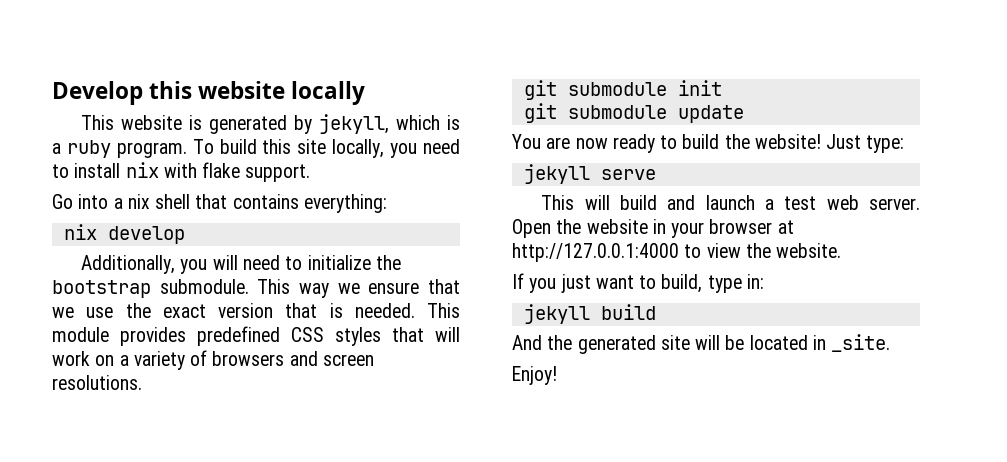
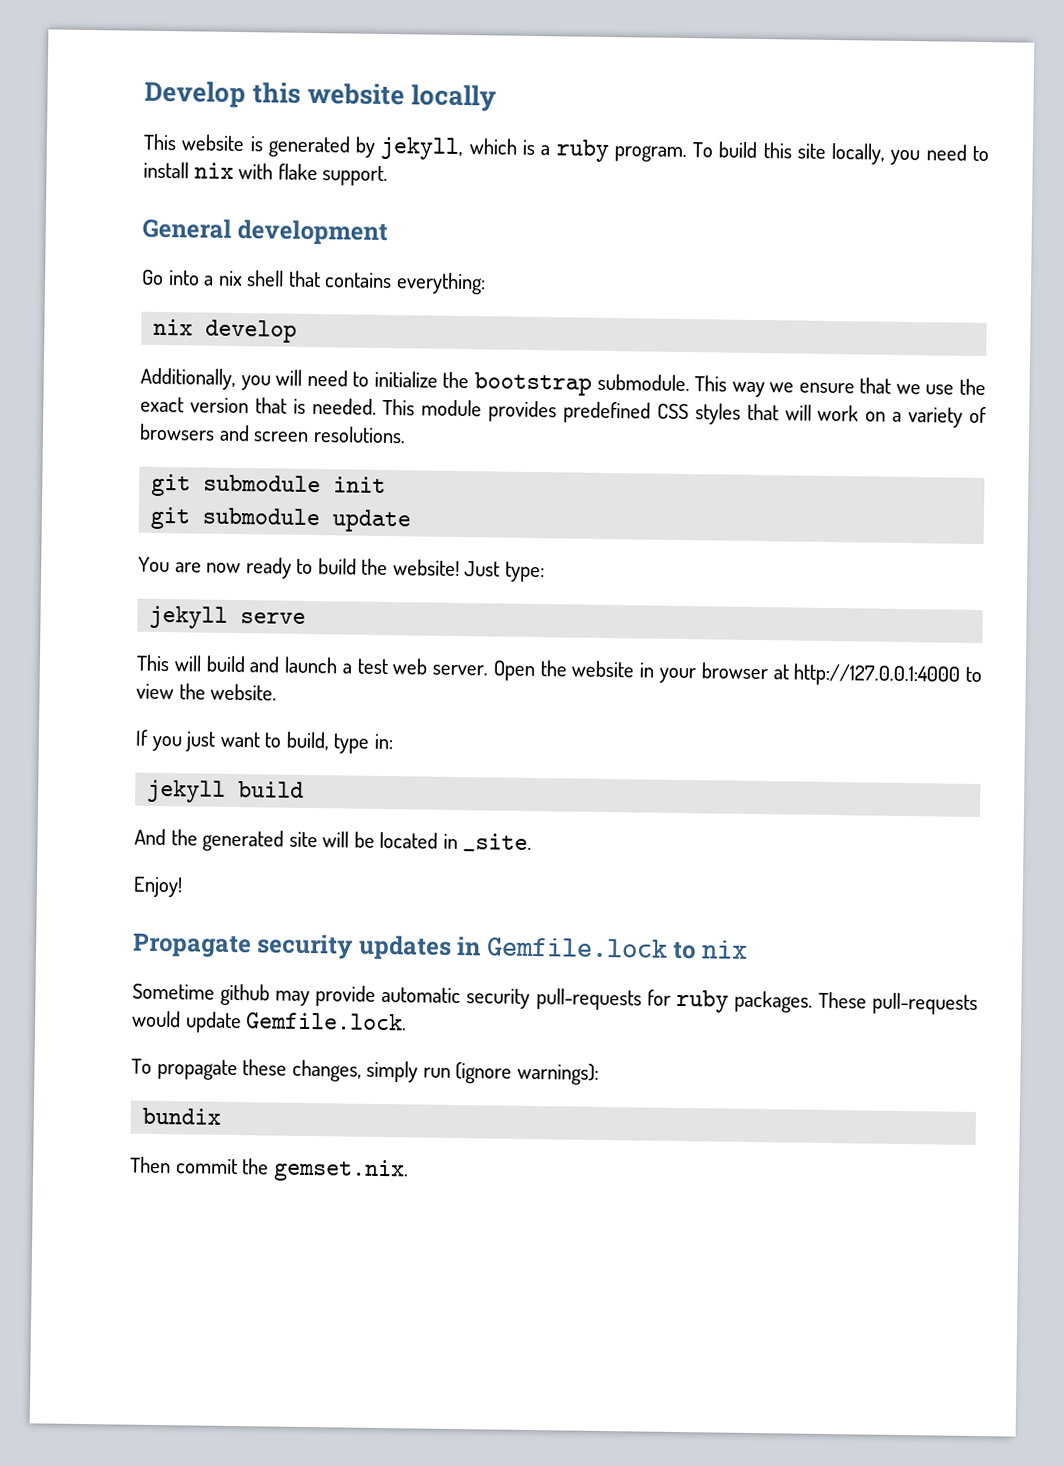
(311, 173) none -> [142,217,389,246] // General development
(557, 375) none -> [132,932,748,960] [132,983,979,1016] [132,1010,408,1034] [131,1058,599,1085] [142,1107,222,1125] [130,1156,409,1183] // Propagate security updates in Gemfile.lock to nix // Sometime github may provide automatic security pull-requests for ruby packages. These pull-requests would update Gemfile.lock. // To propagate these changes, simply run (ignore warnings): // bundix // Then commit the gemset.nix.

